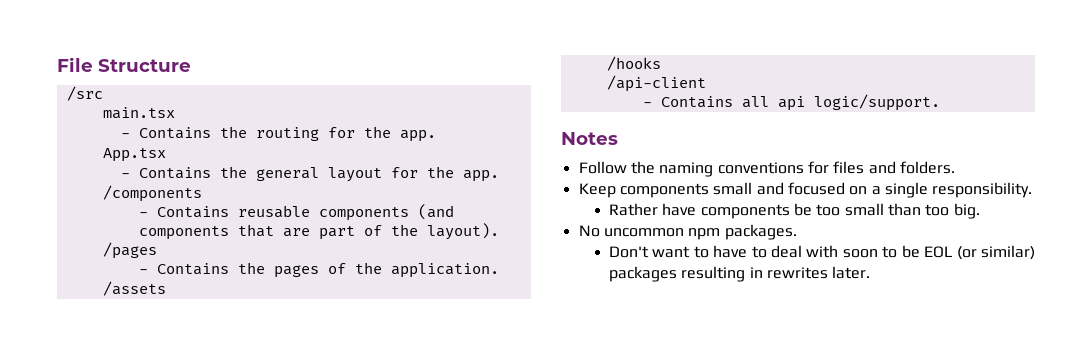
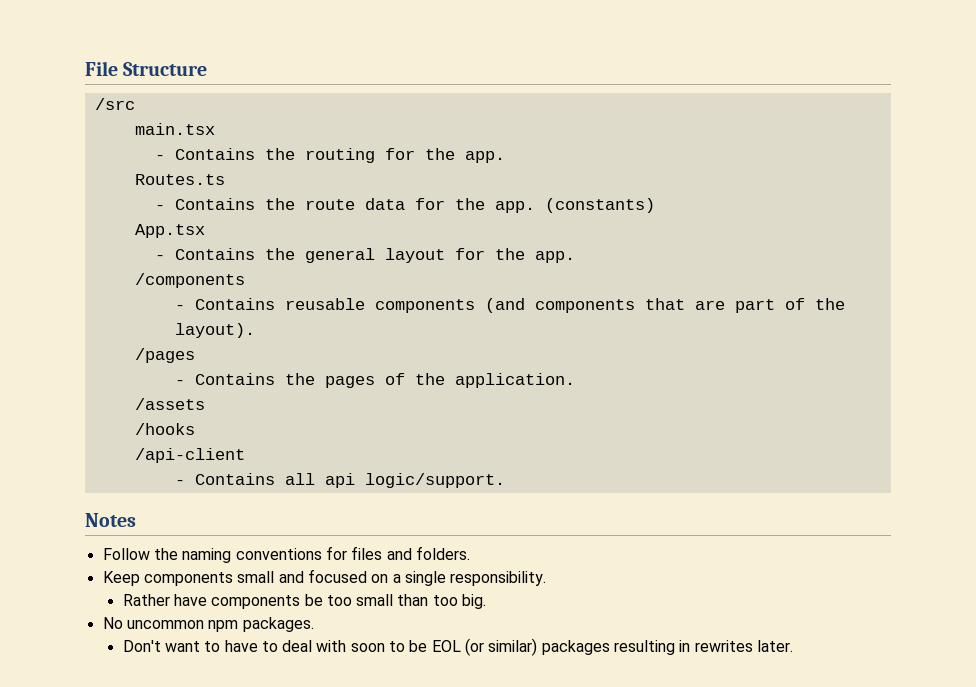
(436, 136) none -> [134,174,225,185] [154,198,655,213] // Routes.ts // - Contains the route data for the app. (constants)

